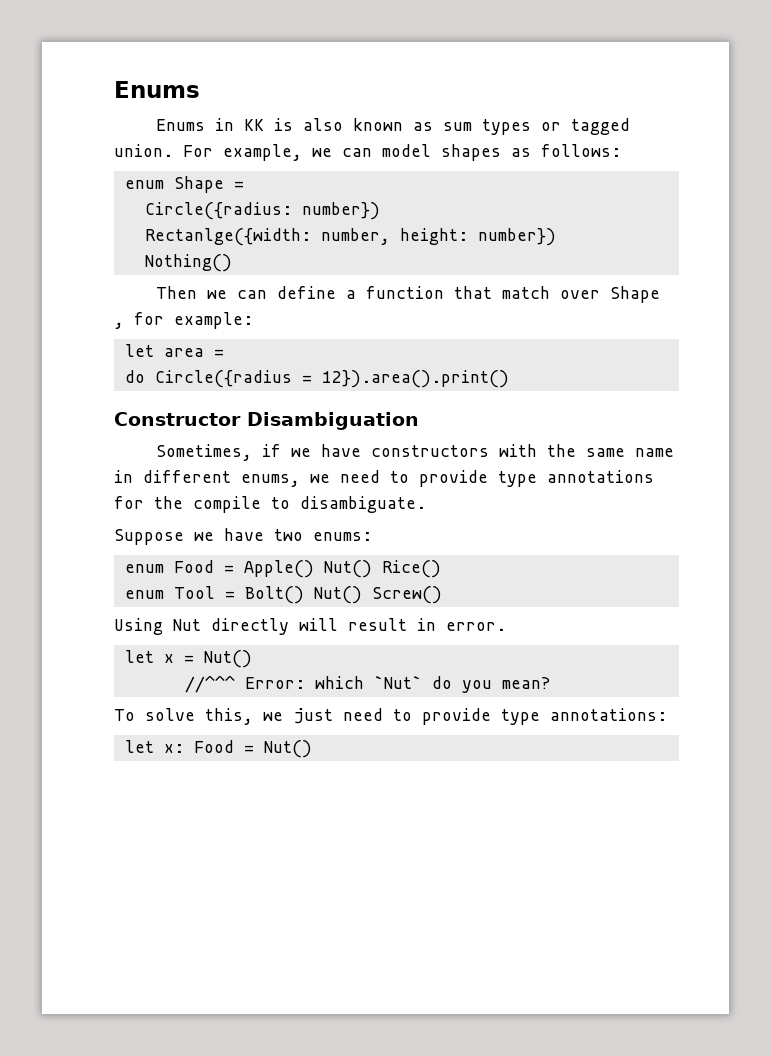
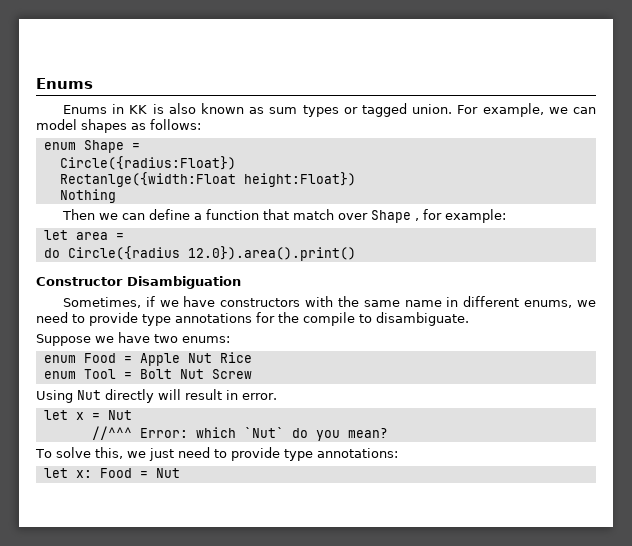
[144,202,380,220] [144,228,556,246] [144,254,232,272] Circle({radius: number}) // Rectanlge({width: number, height: number}) // Nothing() -> [59,156,236,170] [59,172,356,187] [59,189,116,203] Circle({radius:Float}) // Rectanlge({width:Float height:Float}) // Nothing
[301,370,509,388] = 12}).area().print() -> [187,246,356,261] 12.0}).area().print()
[243,560,441,578] Apple() Nut() Rice() -> [139,352,252,366] Apple Nut Rice
[244,586,442,604] Bolt() Nut() Screw() -> [139,369,252,379] Bolt Nut Screw
[203,650,252,668] Nut() -> [107,410,132,420] Nut
[263,740,312,758] Nut() -> [155,468,180,478] Nut

